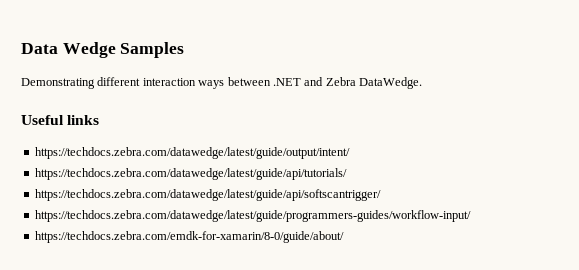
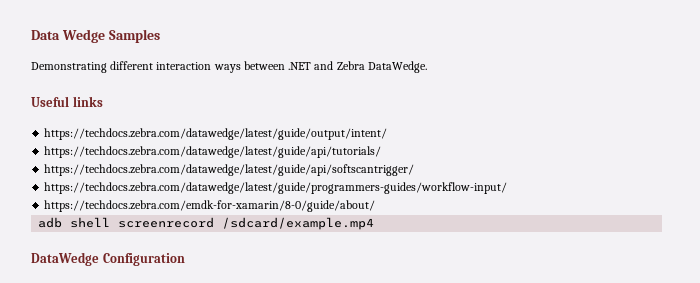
(344, 237) none -> [38,217,375,230] [31,252,185,266] // adb shell screenrecord /sdcard/example.mp4 // DataWedge Configuration

